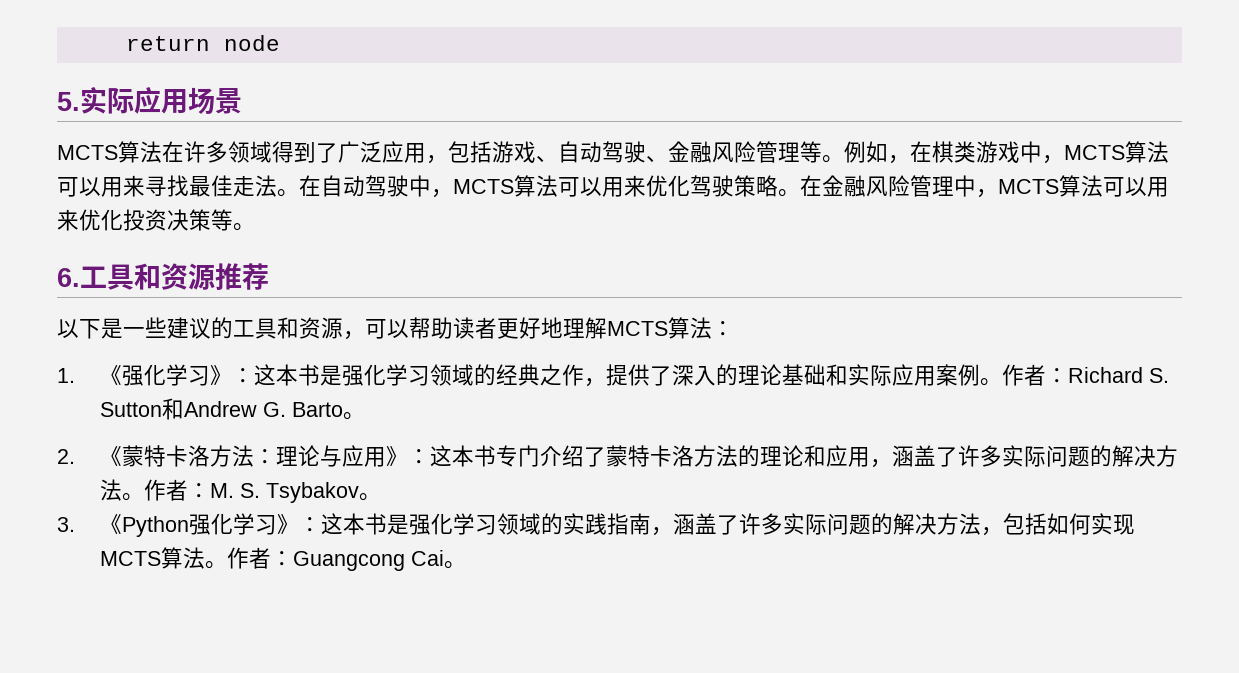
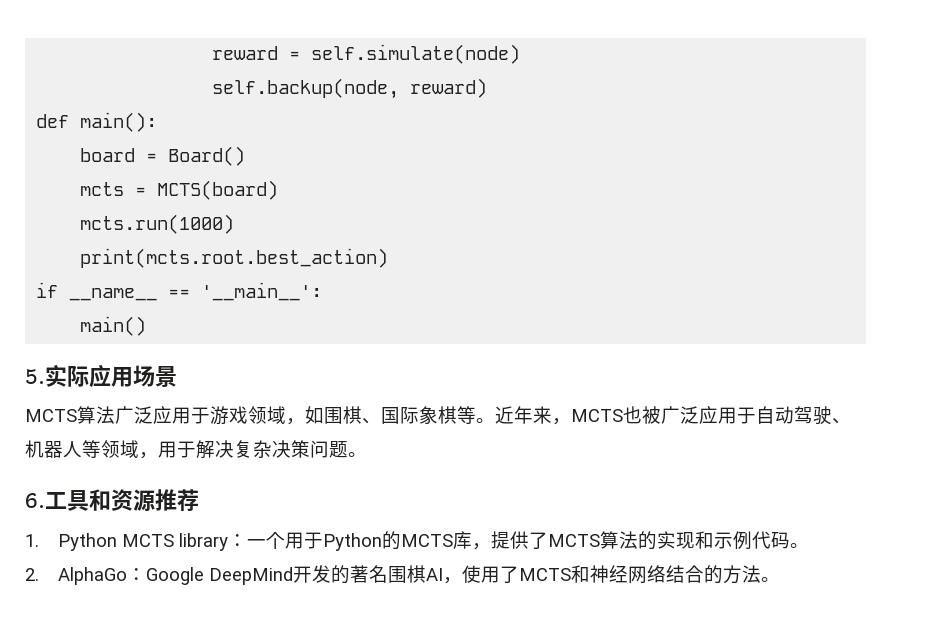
[125,35,280,51] return node -> [212,44,521,64] [212,78,488,99] [36,112,158,132] [80,146,246,166] [80,180,279,200] [80,214,235,234] [80,248,389,268] [36,282,323,301] [80,316,147,336] reward = self.simulate(node) // self.backup(node, reward) // def main(): // board = Board() // mcts = MCTS(board) // mcts.run(1000) // print(mcts.root.best_action) // if __name__ == '__main__': // main()
[162,141,1169,164] [57,175,1169,198] [57,209,233,231] 在许多领域得到了广泛应用，包括游戏、自动驾驶、金融风险管理等。例如，在棋类游戏中，MCTS算法可以用来寻找最佳走法。在自动驾驶中，MCTS算法可以用来优化驾驶策略。在金融风险管理中，MCTS算法可以用来优化投资决策等 -> [115,406,851,425] [25,440,348,459] 广泛应用于游戏领域，如围棋、国际象棋等。近年来，MCTS也被广泛应用于自动驾驶、机器人等领域，用于解决复杂决策问题
[57,317,734,340] [57,364,1169,387] [99,398,365,420] [57,445,1178,468] [99,479,381,503] [57,513,1135,537] [99,547,444,571] 以下是一些建议的工具和资源，可以帮助读者更好地理解MCTS算法： // 1.《强化学习》：这本书是强化学习领域的经典之作，提供了深入的理论基础和实际应用案例。作者：Richard S. Sutton和Andrew G. Barto。 // 2.《蒙特卡洛方法：理论与应用》：这本书专门介绍了蒙特卡洛方法的理论和应用，涵盖了许多实际问题的解决方法。作者：M. S. Tsybakov。 // 3.《Python强化学习》：这本书是强化学习领域的实践指南，涵盖了许多实际问题的解决方法，包括如何实现MCTS算法。作者：Guangcong Cai -> [25,531,810,551] [25,565,762,585] 1. Python MCTS library：一个用于Python的MCTS库，提供了MCTS算法的实现和示例代码。 // 2. AlphaGo：Google DeepMind开发的著名围棋AI，使用了MCTS和神经网络结合的方法

